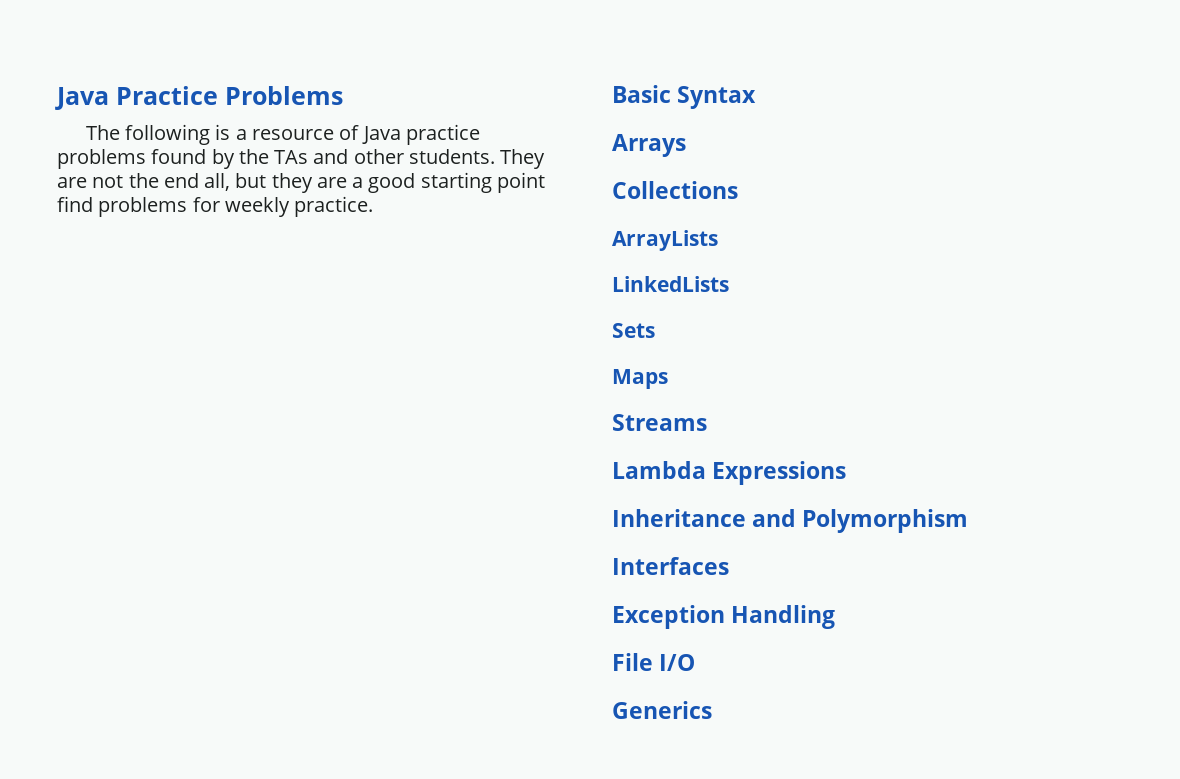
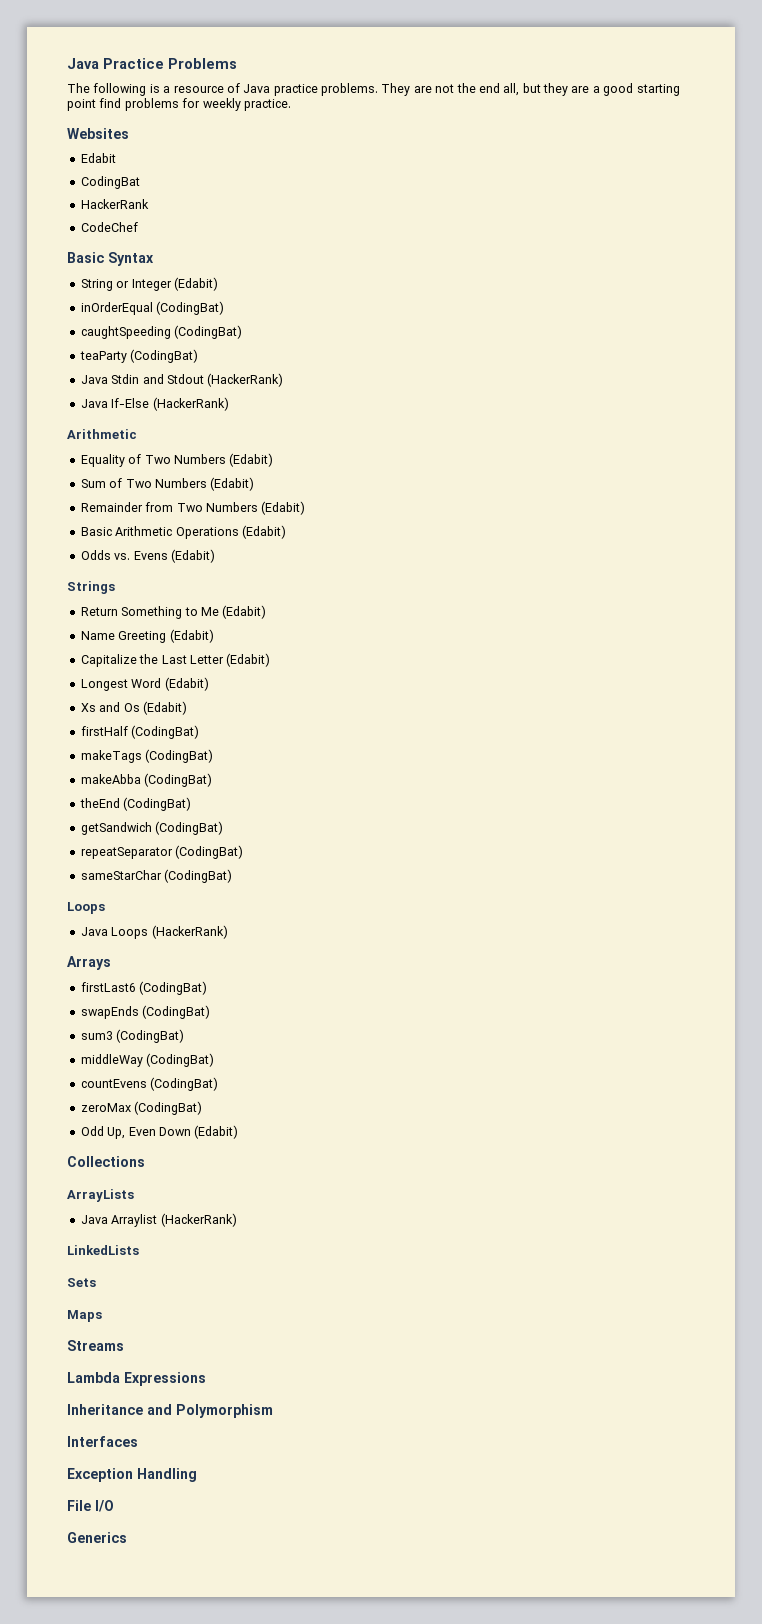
[57,149,495,169] problems found by the TAs and other students. -> [321,83,378,96] problems.
[612,85,757,109] [612,134,686,157] Basic Syntax // Arrays -> [67,128,129,139] [80,153,116,163] [80,176,140,189] [80,199,149,209] [80,222,138,232] [67,252,154,266] [80,277,218,291] [80,301,225,315] [80,325,243,339] [79,349,199,363] [80,373,284,387] [80,397,229,411] [67,429,137,439] [80,453,274,467] [80,477,255,491] [80,501,306,515] [80,525,286,539] [80,549,215,563] [67,581,115,594] [80,605,267,619] [80,629,214,643] [80,653,271,667] [80,677,209,691] [80,701,187,715] [80,725,200,739] [80,749,214,763] [80,773,213,787] [79,797,192,811] [80,821,224,835] [80,845,244,859] [80,869,233,883] [67,902,105,914] [80,925,228,939] [67,956,111,970] [80,981,208,995] [80,1005,211,1019] [80,1029,185,1043] [80,1053,215,1067] [80,1077,219,1091] [80,1101,203,1115] [80,1125,239,1139] Websites // Edabit // CodingBat // HackerRank // CodeChef // Basic Syntax // String or Integer (Edabit) // inOrderEqual (CodingBat) // caughtSpeeding (CodingBat) // teaParty (CodingBat) // Java Stdin and Stdout (HackerRank) // Java If-Else (HackerRank) // Arithmetic // Equality of Two Numbers (Edabit) // Sum of Two Numbers (Edabit) // Remainder from Two Numbers (Edabit) // Basic Arithmetic Operations (Edabit) // Odds vs. Evens (Edabit) // Strings // Return Something to Me (Edabit) // Name Greeting (Edabit) // Capitalize the Last Letter (Edabit) // Longest Word (Edabit) // Xs and Os (Edabit) // firstHalf (CodingBat) // makeTags (CodingBat) // makeAbba (CodingBat) // theEnd (CodingBat) // getSandwich (CodingBat) // repeatSeparator (CodingBat) // sameStarChar (CodingBat) // Loops // Java Loops (HackerRank) // Arrays // firstLast6 (CodingBat) // swapEnds (CodingBat) // sum3 (CodingBat) // middleWay (CodingBat) // countEvens (CodingBat) // zeroMax (CodingBat) // Odd Up, Even Down (Edabit)
(718, 240) none -> [80,1213,237,1227] // Java Arraylist (HackerRank)

